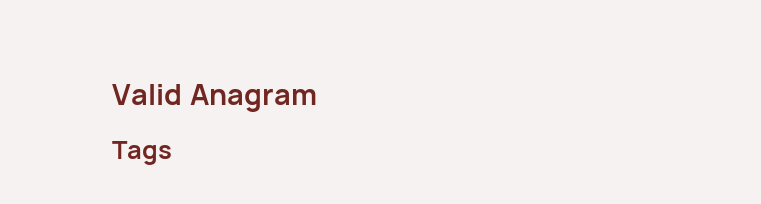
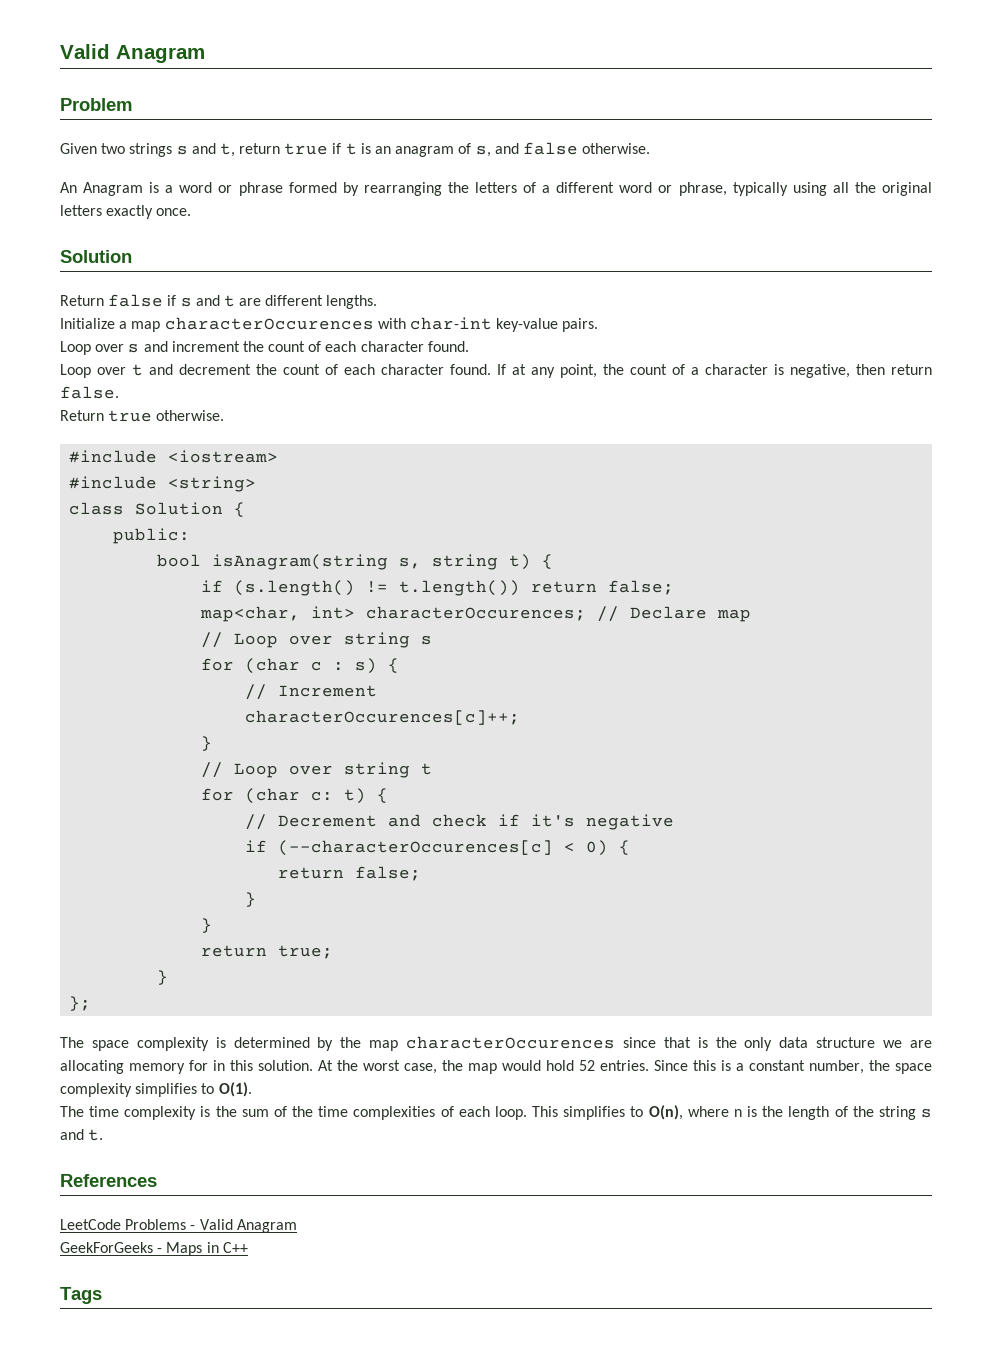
[112,84,317,112] Valid Anagram -> [60,44,205,63] [60,98,132,111] [60,142,651,157] [60,182,932,196] [60,205,192,219] [60,250,132,263] [60,294,378,309] [60,317,599,332] [60,341,469,355] [60,364,932,378] [60,386,119,399] [60,410,225,422] [69,450,279,463] [69,476,257,492] [69,502,246,517] [113,528,191,544] [157,554,554,570] [201,580,675,596] [200,606,752,622] [201,632,433,648] [201,658,400,674] [245,684,378,700] [245,710,521,725] [201,736,213,751] [201,762,433,778] [201,788,389,804] [245,814,675,830] [245,840,631,856] [278,866,422,881] [245,892,257,907] [201,918,213,933] [201,945,334,959] [157,970,169,985] [69,996,92,1011] [60,1036,932,1051] [60,1060,932,1074] [60,1082,252,1097] [60,1105,932,1120] [60,1129,104,1141] [60,1174,157,1187] [60,1219,297,1233] [60,1242,248,1256] Valid Anagram // Problem // Given two strings s and t, return true if t is an anagram of s, and false otherwise. // An Anagram is a word or phrase formed by rearranging the letters of a different word or phrase, typically using all the original letters exactly once. // Solution // Return false if s and t are different lengths. // Initialize a map characterOccurences with char-int key-value pairs. // Loop over s and increment the count of each character found. // Loop over t and decrement the count of each character found. If at any point, the count of a character is negative, then return false. // Return true otherwise. // #include <iostream> // #include <string> // class Solution { // public: // bool isAnagram(string s, string t) { // if (s.length() != t.length()) return false; // map<char, int> characterOccurences; // Declare map // // Loop over string s // for (char c : s) { // // Increment // characterOccurences[c]++; // } // // Loop over string t // for (char c: t) { // // Decrement and check if it's negative // if (--characterOccurences[c] < 0) { // return false; // } // } // return true; // } // }; // The space complexity is determined by the map characterOccurences since that is the only data structure we are allocating memory for in this solution. At the worst case, the map would hold 52 entries. Since this is a constant number, the space complexity simplifies to O(1). // The time complexity is the sum of the time complexities of each loop. This simplifies to O(n), where n is the length of the string s and t. // References // LeetCode Problems - Valid Anagram // GeekForGeeks - Maps in C++

